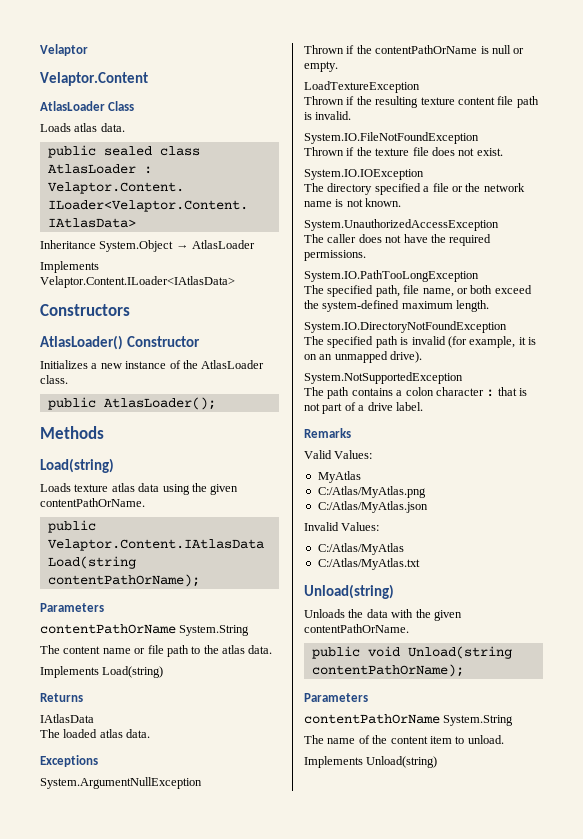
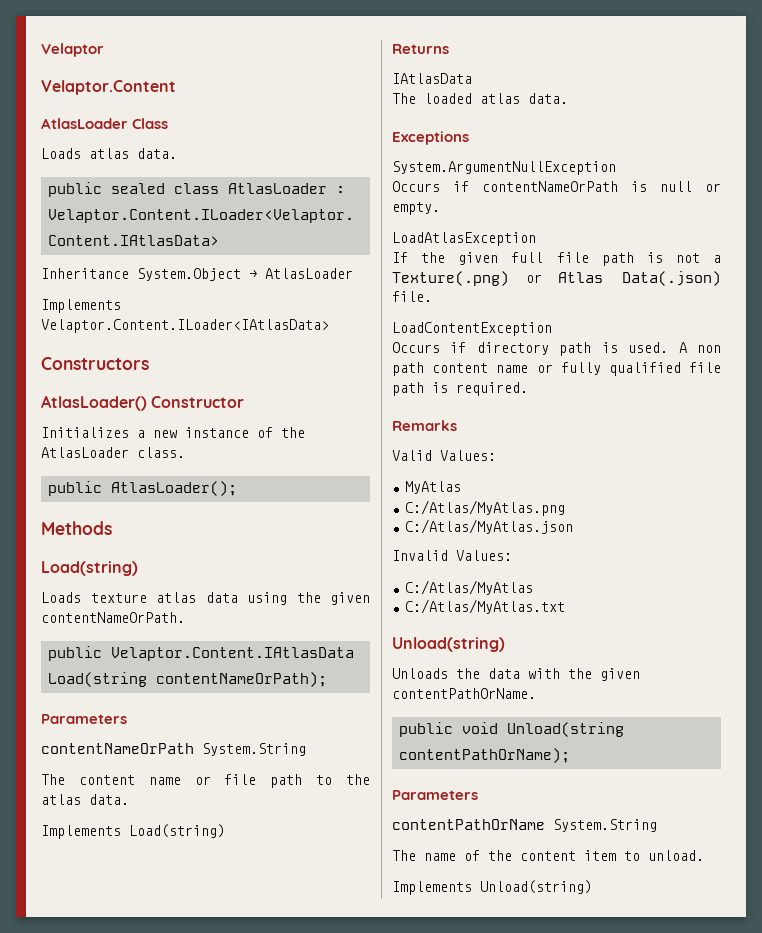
[40,498,145,507] contentPathOrName. -> [41,612,185,623] contentNameOrPath.
[47,574,200,587] [40,603,104,612] [40,624,176,634] contentPathOrName); // Parameters // contentPathOrName -> [155,672,327,687] [41,714,127,724] [41,743,194,754] contentNameOrPath); // Parameters // contentNameOrPath
[304,45,478,54] Thrown if the contentPathOrName -> [392,181,618,192] Occurs if contentNameOrPath
[304,81,420,93] [304,96,539,108] [304,111,352,120] [304,132,479,144] [304,147,503,156] [304,169,424,180] [304,183,525,195] [304,198,402,207] [304,219,499,231] [304,234,492,246] [304,250,366,261] [304,270,479,282] [304,285,532,297] [304,300,490,312] [304,321,507,333] [304,336,536,348] [304,351,423,363] [304,372,463,384] [304,387,527,399] [304,402,423,414] LoadTextureException // Thrown if the resulting texture content file path is invalid. // System.IO.FileNotFoundException // Thrown if the texture file does not exist. // System.IO.IOException // The directory specified a file or the network name is not known. // System.UnauthorizedAccessException // The caller does not have the required permissions. // System.IO.PathTooLongException // The specified path, file name, or both exceed the system-defined maximum length. // System.IO.DirectoryNotFoundException // The specified path is invalid (for example, it is on an unmapped drive). // System.NotSupportedException // The path contains a colon character : that is not part of a drive label. -> [392,232,536,246] [392,252,721,266] [392,271,721,286] [392,291,432,302] [392,322,552,336] [392,342,721,356] [392,362,721,376] [392,382,528,396] LoadAtlasException // If the given full file path is not a Texture(.png) or Atlas Data(.json) file. // LoadContentException // Occurs if directory path is used. A non path content name or fully qualified file path is required.

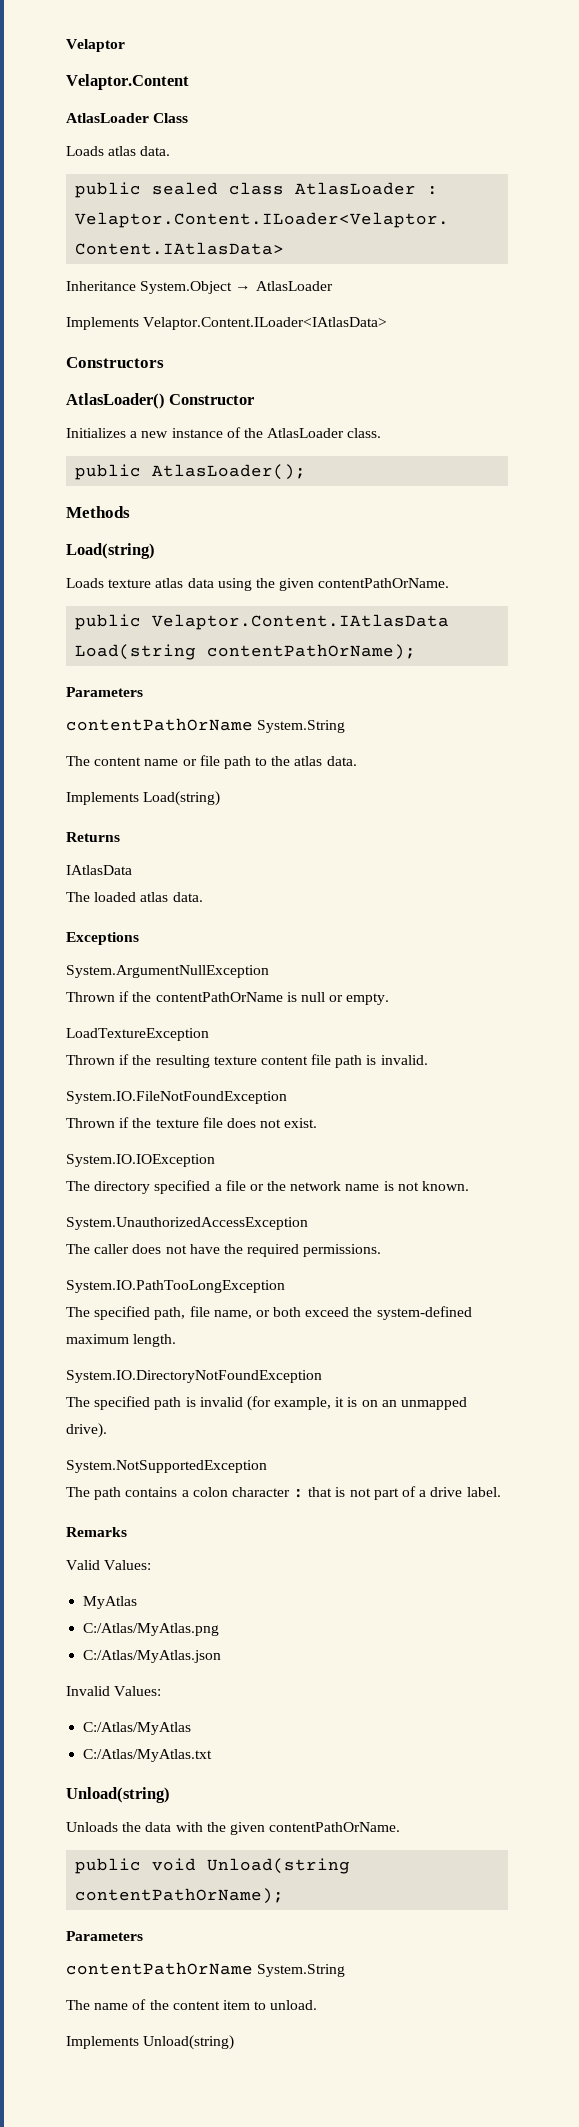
[41,612,185,623] contentNameOrPath. -> [318,578,450,588] contentPathOrName.
[155,672,327,687] [41,714,127,724] [41,743,194,754] contentNameOrPath); // Parameters // contentNameOrPath -> [207,644,417,660] [66,687,143,697] [66,718,253,731] contentPathOrName); // Parameters // contentPathOrName
[392,181,618,192] Occurs if contentNameOrPath -> [66,991,283,1002] Thrown if the contentPathOrName
[392,232,536,246] [392,252,721,266] [392,271,721,286] [392,291,432,302] [392,322,552,336] [392,342,721,356] [392,362,721,376] [392,382,528,396] LoadAtlasException // If the given full file path is not a Texture(.png) or Atlas Data(.json) file. // LoadContentException // Occurs if directory path is used. A non path content name or fully qualified file path is required. -> [66,1028,209,1041] [66,1054,428,1068] [66,1091,287,1104] [66,1117,318,1128] [66,1154,215,1167] [66,1180,470,1194] [66,1217,308,1230] [66,1244,382,1257] [66,1280,285,1293] [66,1306,472,1320] [66,1334,177,1347] [66,1370,322,1383] [66,1396,468,1411] [66,1423,107,1438] [66,1460,267,1473] [66,1486,501,1500] LoadTextureException // Thrown if the resulting texture content file path is invalid. // System.IO.FileNotFoundException // Thrown if the texture file does not exist. // System.IO.IOException // The directory specified a file or the network name is not known. // System.UnauthorizedAccessException // The caller does not have the required permissions. // System.IO.PathTooLongException // The specified path, file name, or both exceed the system-defined maximum length. // System.IO.DirectoryNotFoundException // The specified path is invalid (for example, it is on an unmapped drive). // System.NotSupportedException // The path contains a colon character : that is not part of a drive label.

